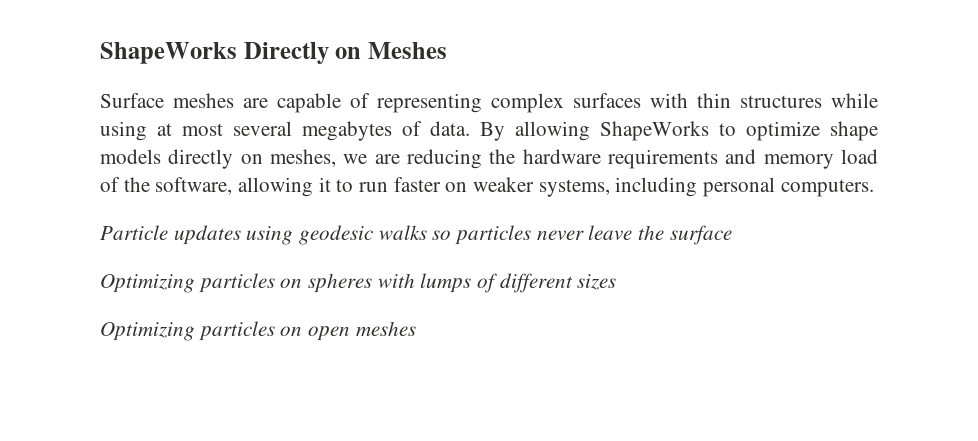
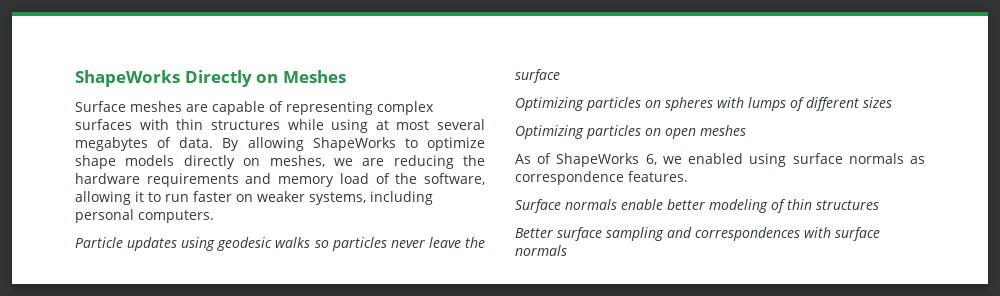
(416, 328) none -> [515,153,925,167] [515,171,688,185] [515,199,879,213] [515,227,880,241] [515,245,567,256] // As of ShapeWorks 6, we enabled using surface normals as correspondence features. // Surface normals enable better modeling of thin structures // Better surface sampling and correspondences with surface normals

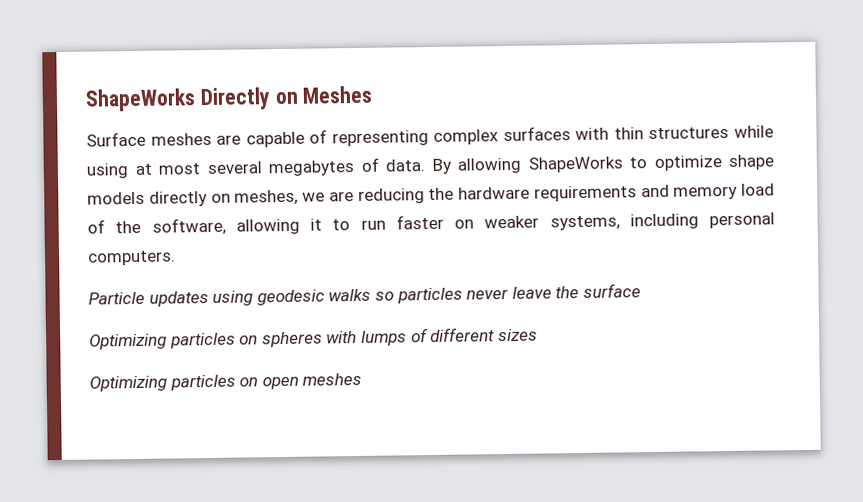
[515,153,925,167] [515,171,688,185] [515,199,879,213] [515,227,880,241] [515,245,567,256] // As of ShapeWorks 6, we enabled using surface normals as correspondence features. // Surface normals enable better modeling of thin structures // Better surface sampling and correspondences with surface normals -> (363, 379) none

